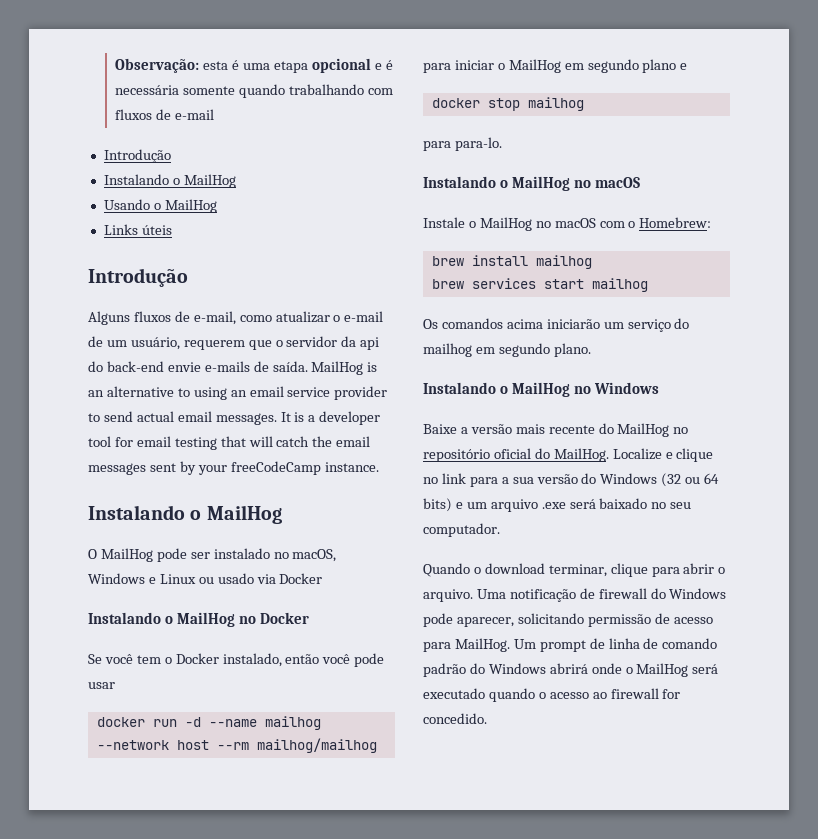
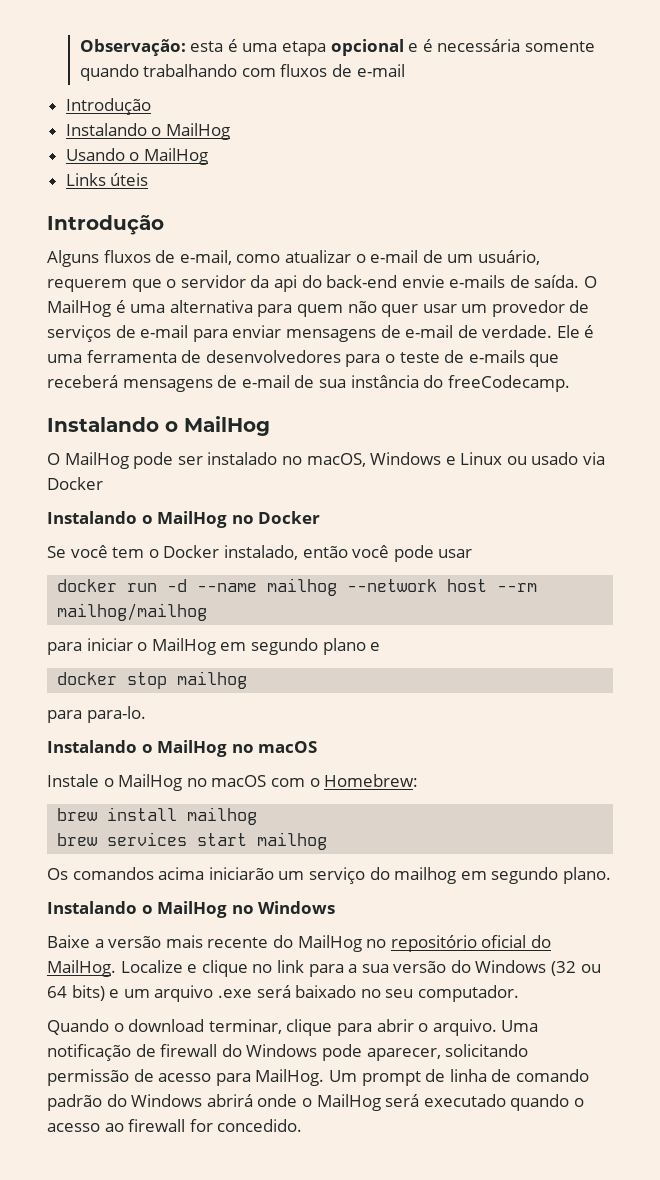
[311,361,378,375] [88,386,388,400] [88,411,381,425] [88,436,371,450] [88,461,379,475] MailHog is an alternative to using an email service provider to send actual email messages. It is a developer tool for email testing that will catch the email messages sent by your freeCodeCamp instance. -> [584,276,598,288] [47,300,590,317] [47,325,595,342] [47,350,560,367] [47,375,570,392] O MailHog é uma alternativa para quem não quer usar um provedor de serviços de e-mail para enviar mensagens de e-mail de verdade. Ele é uma ferramenta de desenvolvedores para o teste de e-mails que receberá mensagens de e-mail de sua instância do freeCodecamp.

